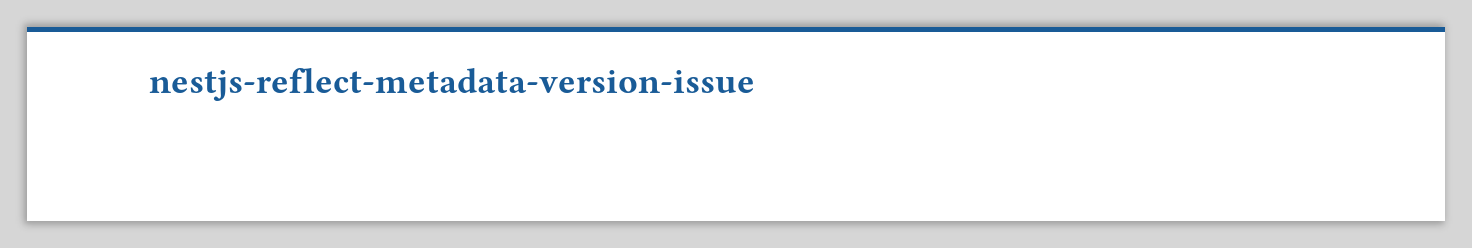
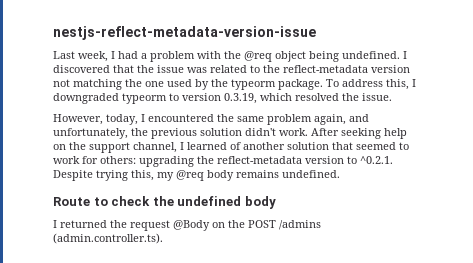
(755, 84) none -> [53,51,407,62] [53,65,410,73] [53,79,416,90] [53,93,392,104] [53,114,369,125] [53,128,407,139] [53,142,409,153] [53,156,393,167] [53,170,340,181] [53,196,276,209] [53,220,321,231] [53,233,163,244] // Last week, I had a problem with the @req object being undefined. I discovered that the issue was related to the reflect-metadata version not matching the one used by the typeorm package. To address this, I downgraded typeorm to version 0.3.19, which resolved the issue. // However, today, I encountered the same problem again, and unfortunately, the previous solution didn't work. After seeking help on the support channel, I learned of another solution that seemed to work for others: upgrading the reflect-metadata version to ^0.2.1. Despite trying this, my @req body remains undefined. // Route to check the undefined body // I returned the request @Body on the POST /admins (admin.controller.ts).

